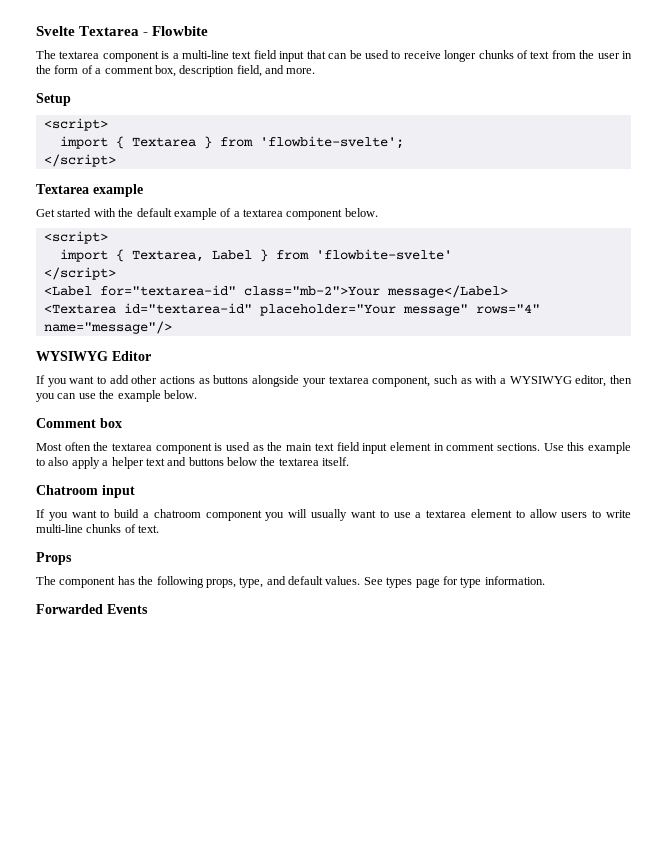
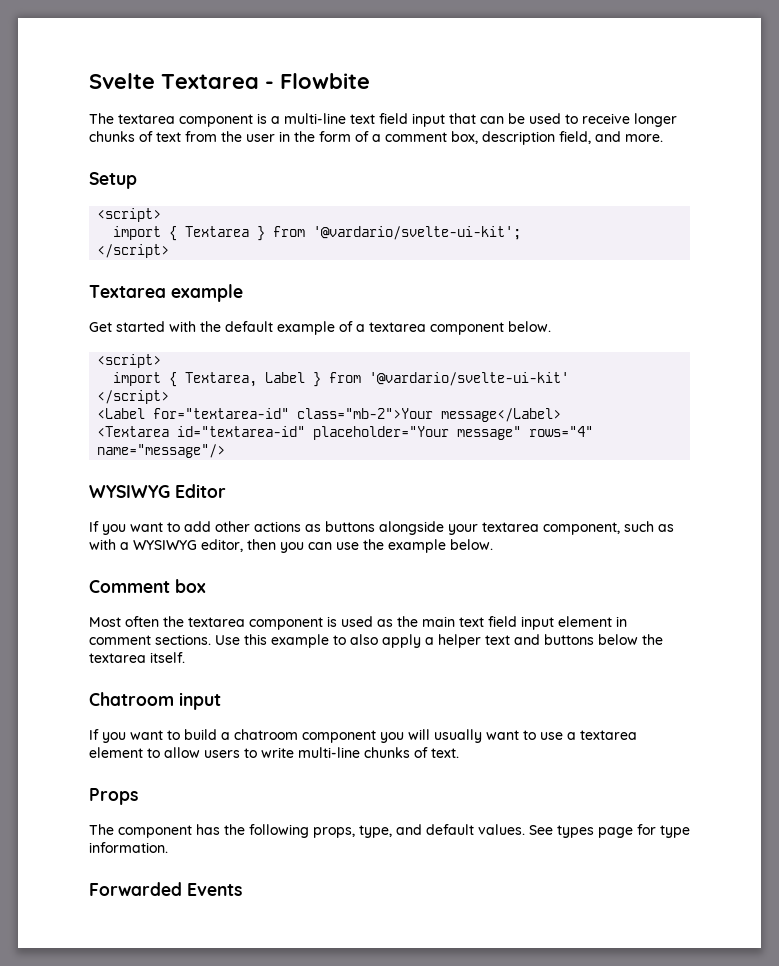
[259,136,404,149] 'flowbite-svelte'; -> [313,226,522,240] '@vardario/svelte-ui-kit';
[315,249,452,260] 'flowbite-svelte' -> [369,372,570,386] '@vardario/svelte-ui-kit'

